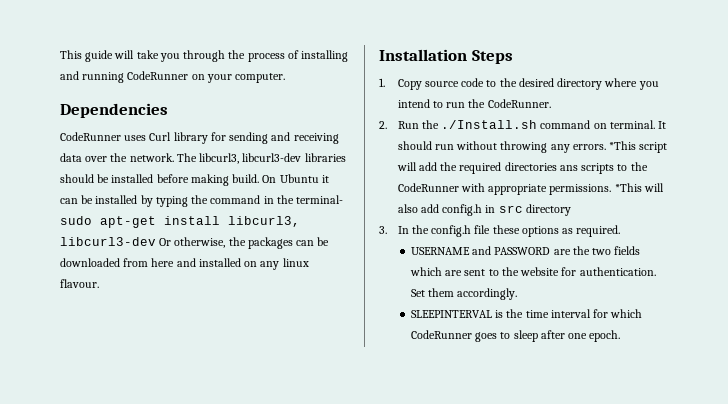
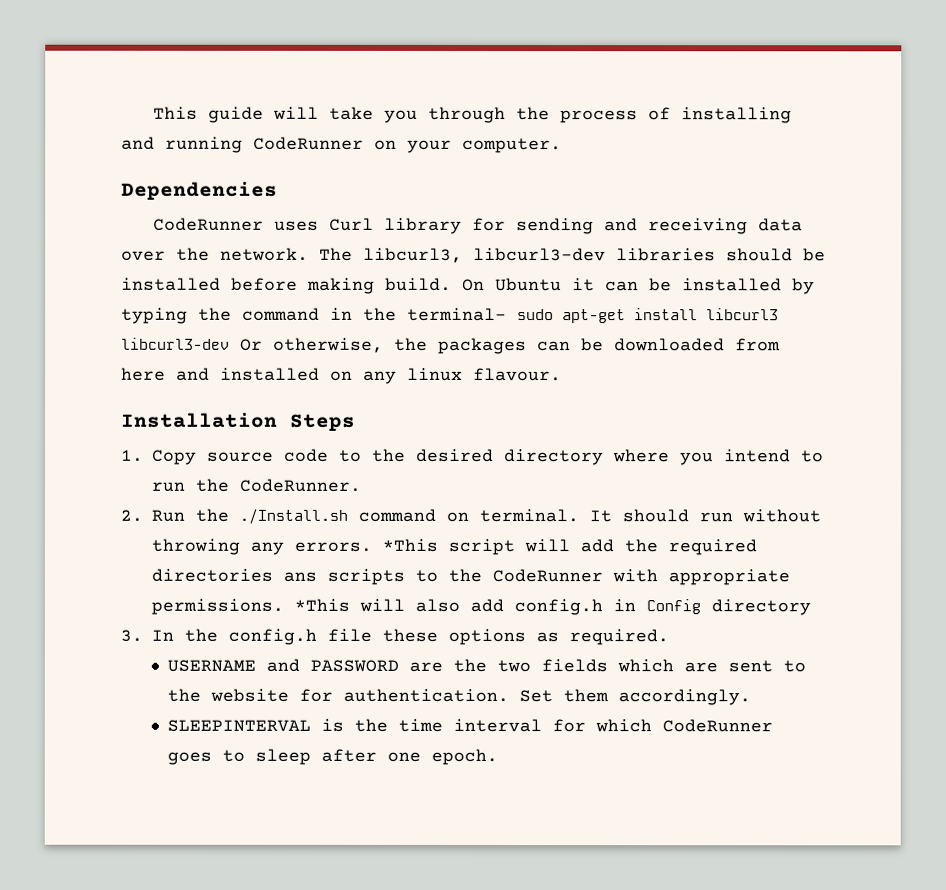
[228,216,300,227] libcurl3, -> [706,308,779,321] libcurl3
[498,205,523,213] src -> [646,599,701,615] Config

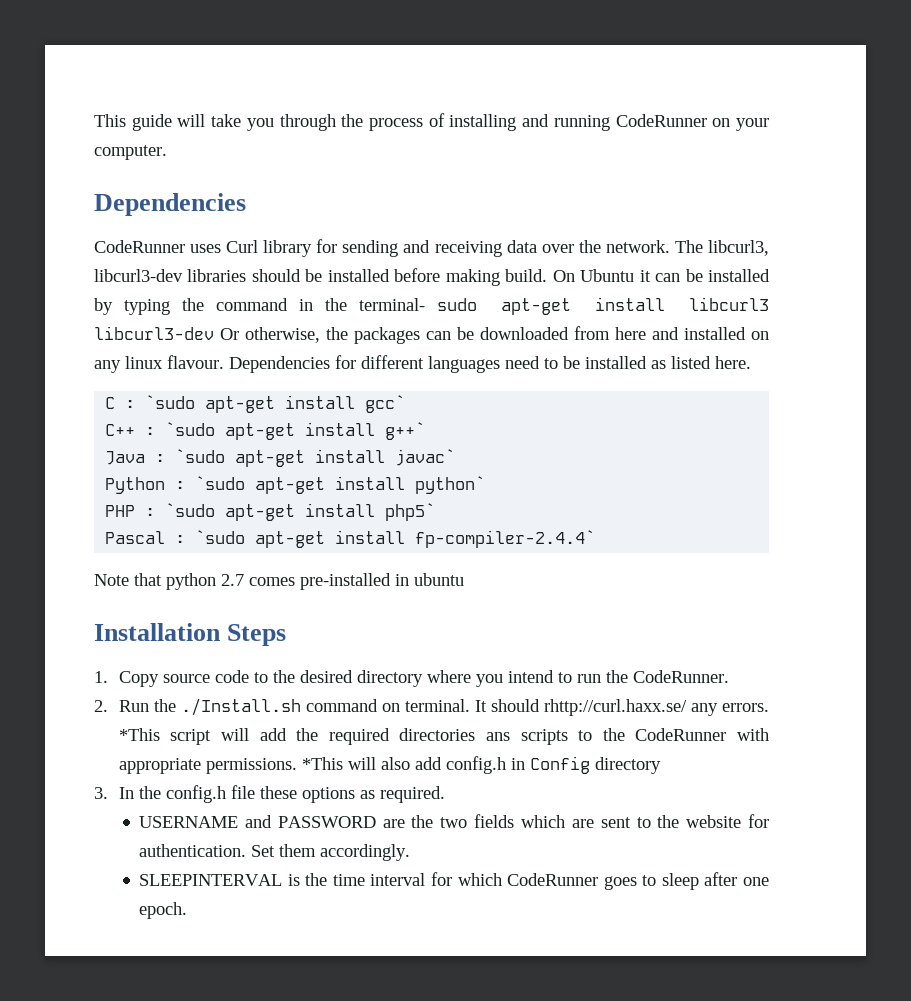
(562, 375) none -> [229,355,751,373] [105,395,406,413] [105,422,426,440] [105,449,456,467] [105,476,486,494] [105,503,436,521] [105,530,596,548] [94,573,464,590] Dependencies for different languages need to be installed as listed here. // C : `sudo apt-get install gcc` // C++ : `sudo apt-get install g++` // Java : `sudo apt-get install javac` // Python : `sudo apt-get install python` // PHP : `sudo apt-get install php5` // Pascal : `sudo apt-get install fp-compiler-2.4.4` // Note that python 2.7 comes pre-installed in ubuntu
[699,509,821,523] [151,538,240,555] run without throwing -> [543,699,687,716] rhttp://curl.haxx.se/

